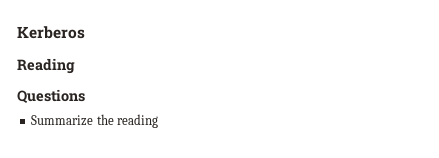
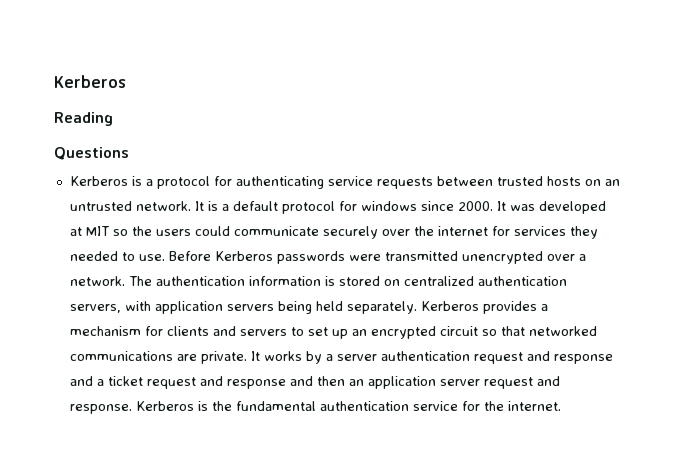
[31,114,159,128] Summarize the reading -> [69,176,620,189] [69,201,606,214] [69,226,598,239] [69,251,586,264] [69,276,567,286] [69,301,548,314] [69,326,597,339] [69,351,613,364] [69,376,560,389] [69,401,561,414] Kerberos is a protocol for authenticating service requests between trusted hosts on an untrusted network. It is a default protocol for windows since 2000. It was developed at MIT so the users could communicate securely over the internet for services they needed to use. Before Kerberos passwords were transmitted unencrypted over a network. The authentication information is stored on centralized authentication servers, with application servers being held separately. Kerberos provides a mechanism for clients and servers to set up an encrypted circuit so that networked communications are private. It works by a server authentication request and response and a ticket request and response and then an application server request and response. Kerberos is the fundamental authentication service for the internet.

